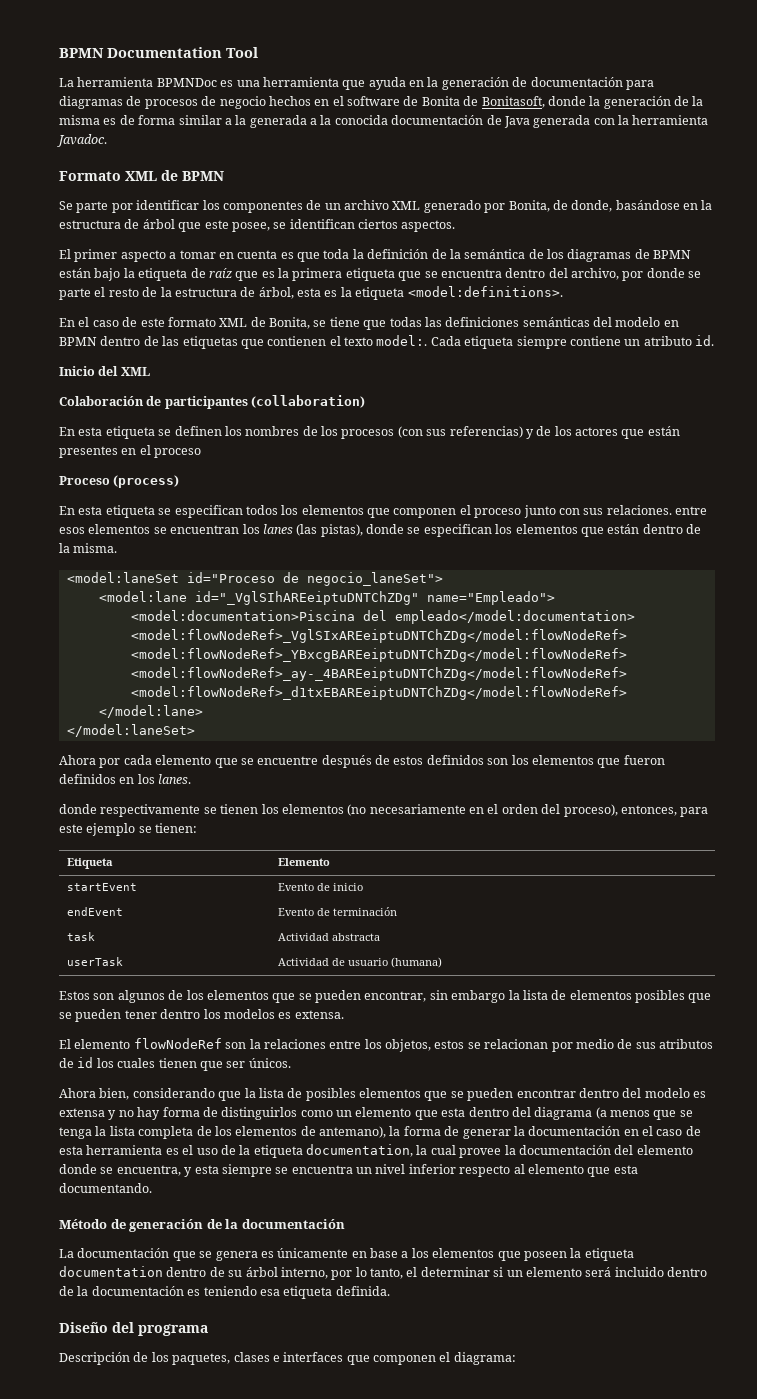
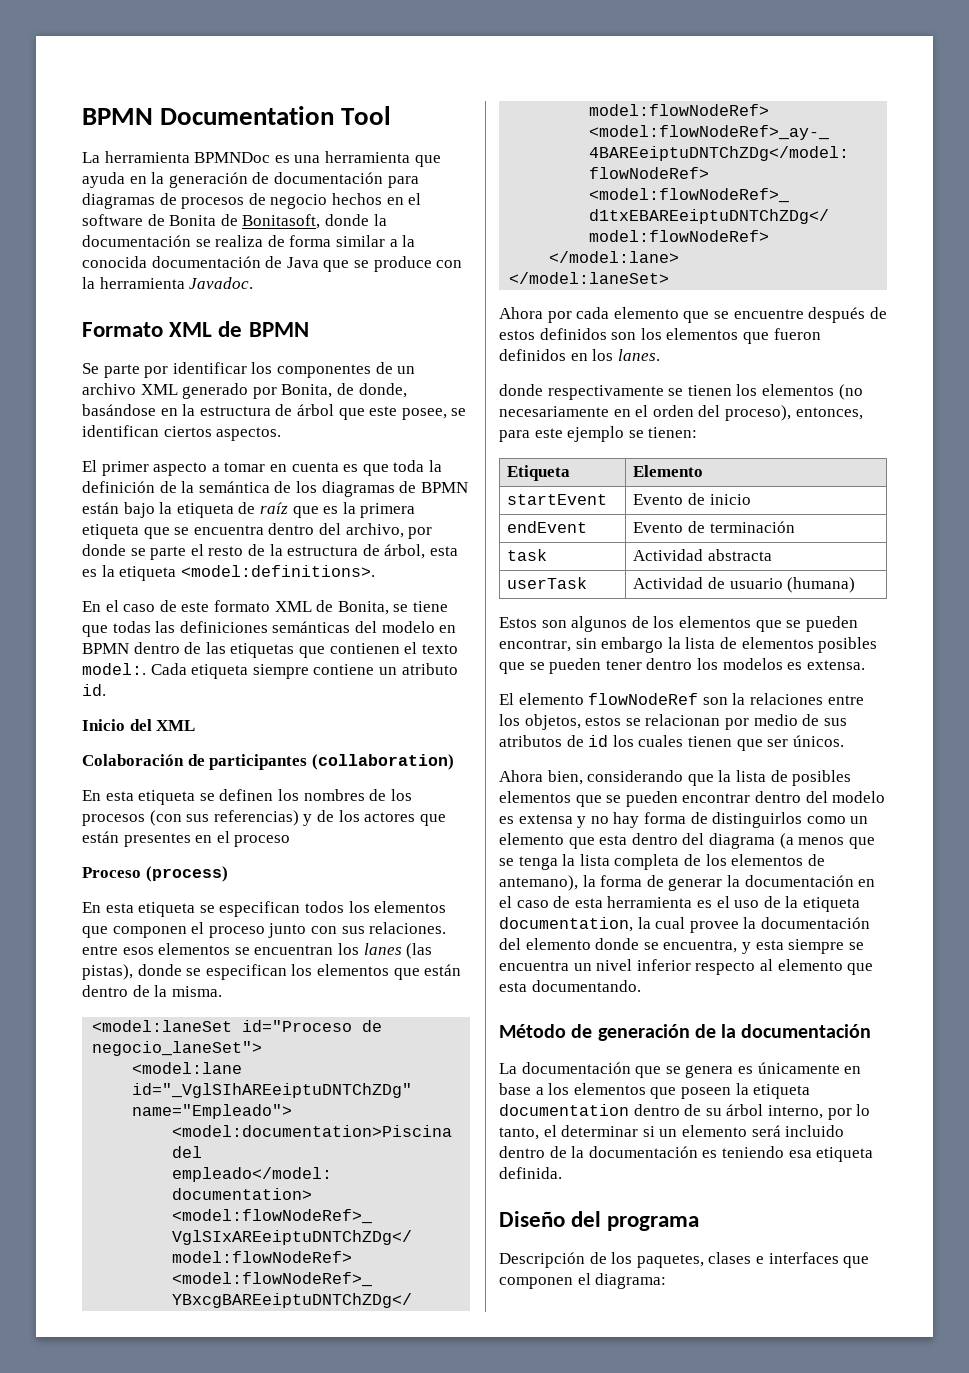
[603,96,704,109] [59,115,117,125] generación de la misma es -> [82,235,264,247] documentación se realiza
[249,115,332,128] generada a la -> (416, 241) none
[533,115,591,128] generada -> [323,256,432,272] que se produce

